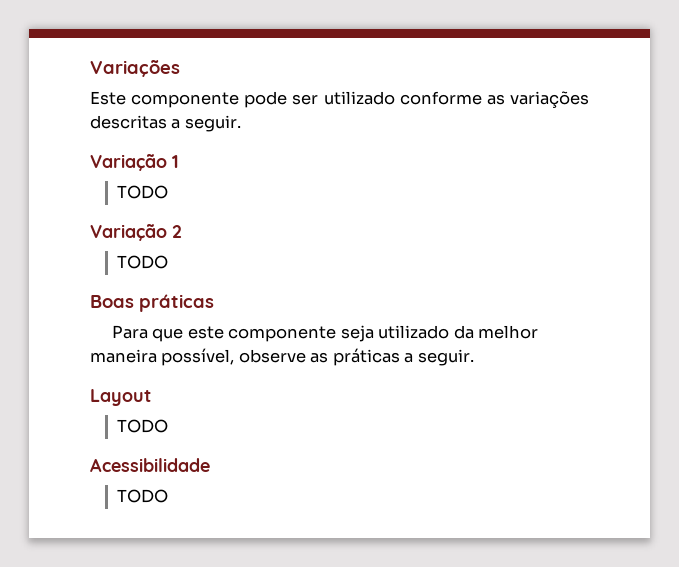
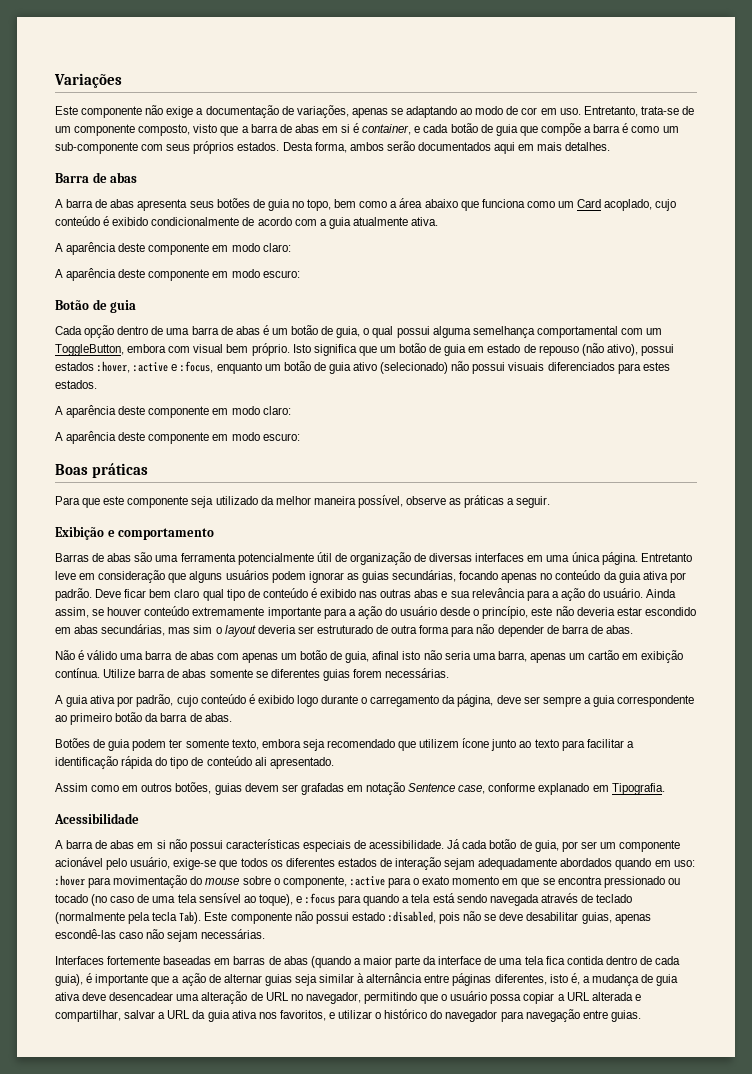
[244,91,589,108] [90,115,241,132] [90,154,179,171] [116,185,168,199] [90,224,182,241] [116,255,168,269] pode ser utilizado conforme as variações descritas a seguir. // Variação 1 // TODO // Variação 2 // TODO -> [145,105,694,118] [55,123,679,136] [55,141,611,154] [55,172,138,183] [55,198,677,211] [55,216,439,229] [55,242,291,255] [55,268,300,281] [55,299,137,313] [55,325,663,338] [55,343,674,356] [55,361,670,374] [55,380,97,389] [55,405,291,418] [55,431,300,444] não exige a documentação de variações, apenas se adaptando ao modo de cor em uso. Entretanto, trata-se de um componente composto, visto que a barra de abas em si é container, e cada botão de guia que compõe a barra é como um sub-componente com seus próprios estados. Desta forma, ambos serão documentados aqui em mais detalhes. // Barra de abas // A barra de abas apresenta seus botões de guia no topo, bem como a área abaixo que funciona como um Card acoplado, cujo conteúdo é exibido condicionalmente de acordo com a guia atualmente ativa. // A aparência deste componente em modo claro: // A aparência deste componente em modo escuro: // Botão de guia // Cada opção dentro de uma barra de abas é um botão de guia, o qual possui alguma semelhança comportamental com um ToggleButton, embora com visual bem próprio. Isto significa que um botão de guia em estado de repouso (não ativo), possui estados :hover, :active e :focus, enquanto um botão de guia ativo (selecionado) não possui visuais diferenciados para estes estados. // A aparência deste componente em modo claro: // A aparência deste componente em modo escuro:
[90,389,151,406] [116,419,168,433] [90,458,210,472] [116,489,168,503] Layout // TODO // Acessibilidade // TODO -> [55,526,215,540] [55,552,692,565] [55,570,686,583] [55,588,677,601] [55,606,696,619] [55,624,633,637] [55,650,684,663] [55,668,450,681] [55,694,695,707] [55,712,232,725] [55,738,634,751] [55,756,334,769] [55,782,665,795] [54,813,139,824] [55,839,681,852] [55,857,695,870] [55,875,680,888] [55,893,633,906] [55,911,651,924] [55,929,266,942] [55,956,681,968] [55,973,679,986] [55,991,641,1004] [55,1009,641,1022] Exibição e comportamento // Barras de abas são uma ferramenta potencialmente útil de organização de diversas interfaces em uma única página. Entretanto leve em consideração que alguns usuários podem ignorar as guias secundárias, focando apenas no conteúdo da guia ativa por padrão. Deve ficar bem claro qual tipo de conteúdo é exibido nas outras abas e sua relevância para a ação do usuário. Ainda assim, se houver conteúdo extremamente importante para a ação do usuário desde o princípio, este não deveria estar escondido em abas secundárias, mas sim o layout deveria ser estruturado de outra forma para não depender de barra de abas. // Não é válido uma barra de abas com apenas um botão de guia, afinal isto não seria uma barra, apenas um cartão em exibição contínua. Utilize barra de abas somente se diferentes guias forem necessárias. // A guia ativa por padrão, cujo conteúdo é exibido logo durante o carregamento da página, deve ser sempre a guia correspondente ao primeiro botão da barra de abas. // Botões de guia podem ter somente texto, embora seja recomendado que utilizem ícone junto ao texto para facilitar a identificação rápida do tipo de conteúdo ali apresentado. // Assim como em outros botões, guias devem ser grafadas em notação Sentence case, conforme explanado em Tipografia. // Acessibilidade // A barra de abas em si não possui características especiais de acessibilidade. Já cada botão de guia, por ser um componente acionável pelo usuário, exige-se que todos os diferentes estados de interação sejam adequadamente abordados quando em uso: :hover para movimentação do mouse sobre o componente, :active para o exato momento em que se encontra pressionado ou tocado (no caso de uma tela sensível ao toque), e :focus para quando a tela está sendo navegada através de teclado (normalmente pela tecla Tab). Este componente não possui estado :disabled, pois não se deve desabilitar guias, apenas escondê-las caso não sejam necessárias. // Interfaces fortemente baseadas em barras de abas (quando a maior parte da interface de uma tela fica contida dentro de cada guia), é importante que a ação de alternar guias seja similar à alternância entre páginas diferentes, isto é, a mudança de guia ativa deve desencadear uma alteração de URL no navegador, permitindo que o usuário possa copiar a URL alterada e compartilhar, salvar a URL da guia ativa nos favoritos, e utilizar o histórico do navegador para navegação entre guias.

